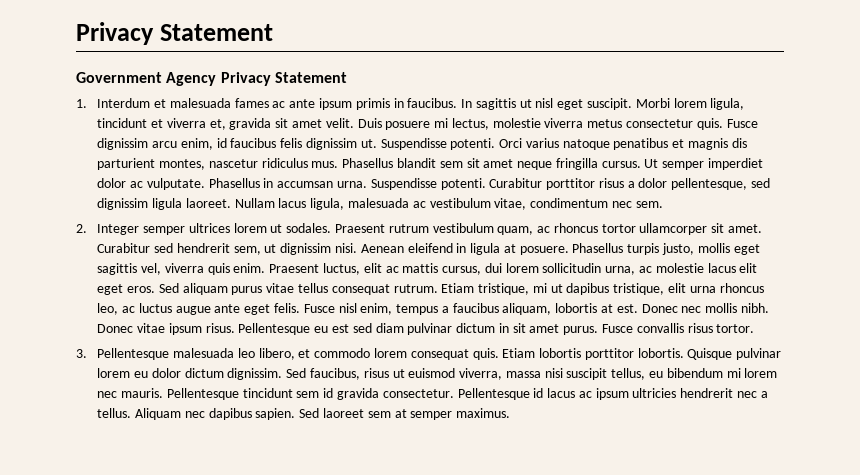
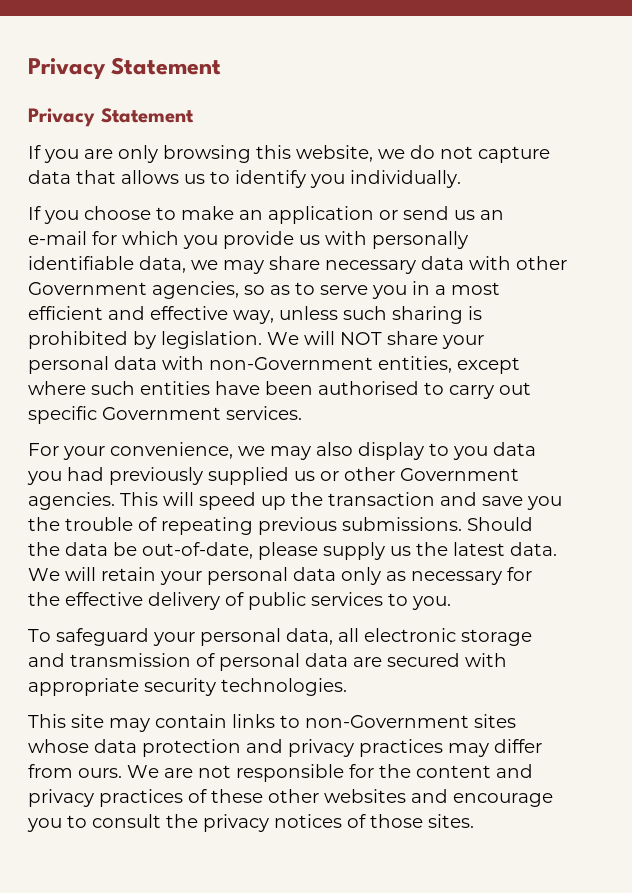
[76,22,273,45] [76,72,347,86] [76,98,745,110] [97,118,758,130] [97,138,747,150] [97,158,763,170] [97,178,770,190] [97,198,663,210] [76,223,762,235] [97,243,760,255] [97,263,758,275] [97,283,764,295] [97,303,769,315] [97,323,755,335] [76,348,782,360] [97,368,778,380] [97,388,768,400] [97,408,511,420] Privacy Statement // Government Agency Privacy Statement // 1. Interdum et malesuada fames ac ante ipsum primis in faucibus. In sagittis ut nisl eget suscipit. Morbi lorem ligula, tincidunt et viverra et, gravida sit amet velit. Duis posuere mi lectus, molestie viverra metus consectetur quis. Fusce dignissim arcu enim, id faucibus felis dignissim ut. Suspendisse potenti. Orci varius natoque penatibus et magnis dis parturient montes, nascetur ridiculus mus. Phasellus blandit sem sit amet neque fringilla cursus. Ut semper imperdiet dolor ac vulputate. Phasellus in accumsan urna. Suspendisse potenti. Curabitur porttitor risus a dolor pellentesque, sed dignissim ligula laoreet. Nullam lacus ligula, malesuada ac vestibulum vitae, condimentum nec sem. // 2. Integer semper ultrices lorem ut sodales. Praesent rutrum vestibulum quam, ac rhoncus tortor ullamcorper sit amet. Curabitur sed hendrerit sem, ut dignissim nisi. Aenean eleifend in ligula at posuere. Phasellus turpis justo, mollis eget sagittis vel, viverra quis enim. Praesent luctus, elit ac mattis cursus, dui lorem sollicitudin urna, ac molestie lacus elit eget eros. Sed aliquam purus vitae tellus consequat rutrum. Etiam tristique, mi ut dapibus tristique, elit urna rhoncus leo, ac luctus augue ante eget felis. Fusce nisl enim, tempus a faucibus aliquam, lobortis at est. Donec nec mollis nibh. Donec vitae ipsum risus. Pellentesque eu est sed diam pulvinar dictum in sit amet purus. Fusce convallis risus tortor. // 3. Pellentesque malesuada leo libero, et commodo lorem consequat quis. Etiam lobortis porttitor lobortis. Quisque pulvinar lorem eu dolor dictum dignissim. Sed faucibus, risus ut euismod viverra, massa nisi suscipit tellus, eu bibendum mi lorem nec mauris. Pellentesque tincidunt sem id gravida consectetur. Pellentesque id lacus ac ipsum ultricies hendrerit nec a tellus. Aliquam nec dapibus sapien. Sed laoreet sem at semper maximus. -> [28,57,222,79] [28,108,194,127] [28,145,550,163] [28,170,461,188] [28,206,504,224] [28,231,468,249] [28,256,567,274] [28,281,500,299] [28,306,482,324] [28,331,484,349] [28,356,520,374] [28,381,531,399] [28,406,302,424] [28,442,536,460] [27,467,519,485] [28,492,562,510] [28,517,533,535] [28,542,557,560] [28,567,532,585] [28,592,451,610] [28,628,532,646] [28,653,507,671] [28,678,347,696] [28,714,516,732] [28,739,542,757] [28,764,533,782] [28,789,553,807] [27,814,474,832] Privacy Statement // Privacy Statement // If you are only browsing this website, we do not capture data that allows us to identify you individually. // If you choose to make an application or send us an e-mail for which you provide us with personally identifiable data, we may share necessary data with other Government agencies, so as to serve you in a most efficient and effective way, unless such sharing is prohibited by legislation. We will NOT share your personal data with non-Government entities, except where such entities have been authorised to carry out specific Government services. // For your convenience, we may also display to you data you had previously supplied us or other Government agencies. This will speed up the transaction and save you the trouble of repeating previous submissions. Should the data be out-of-date, please supply us the latest data. We will retain your personal data only as necessary for the effective delivery of public services to you. // To safeguard your personal data, all electronic storage and transmission of personal data are secured with appropriate security technologies. // This site may contain links to non-Government sites whose data protection and privacy practices may differ from ours. We are not responsible for the content and privacy practices of these other websites and encourage you to consult the privacy notices of those sites.

